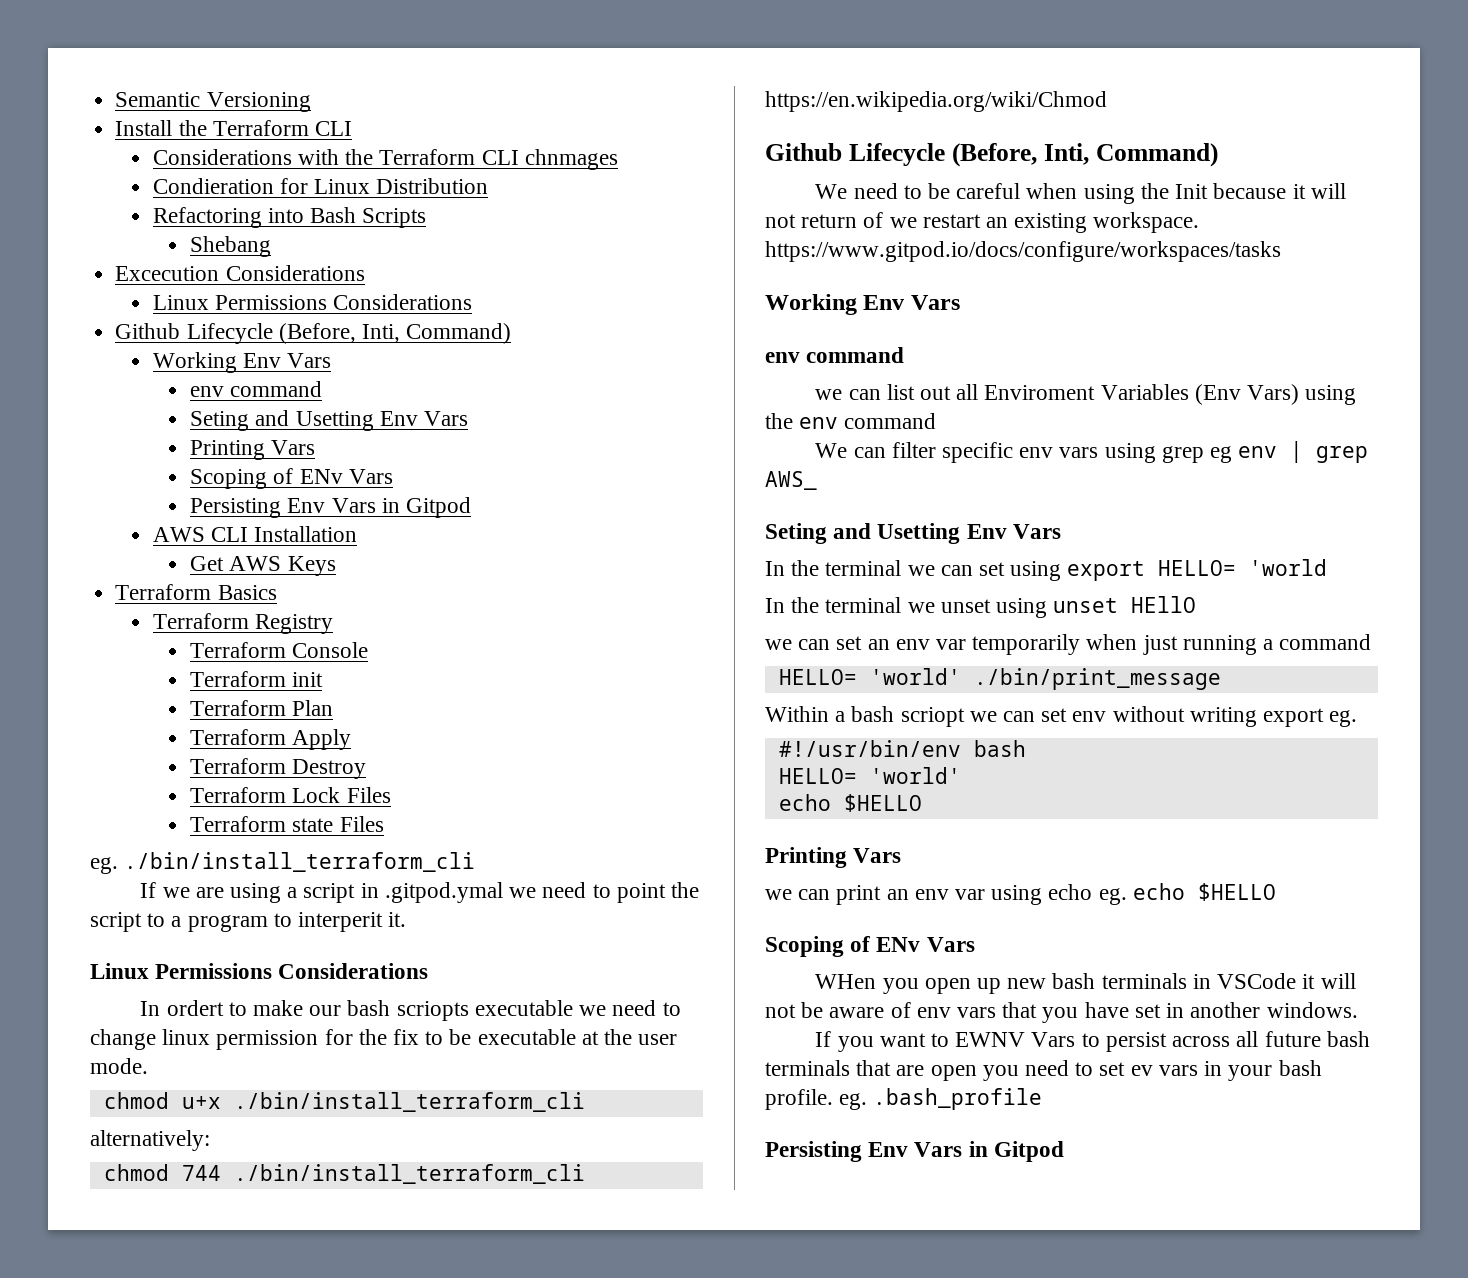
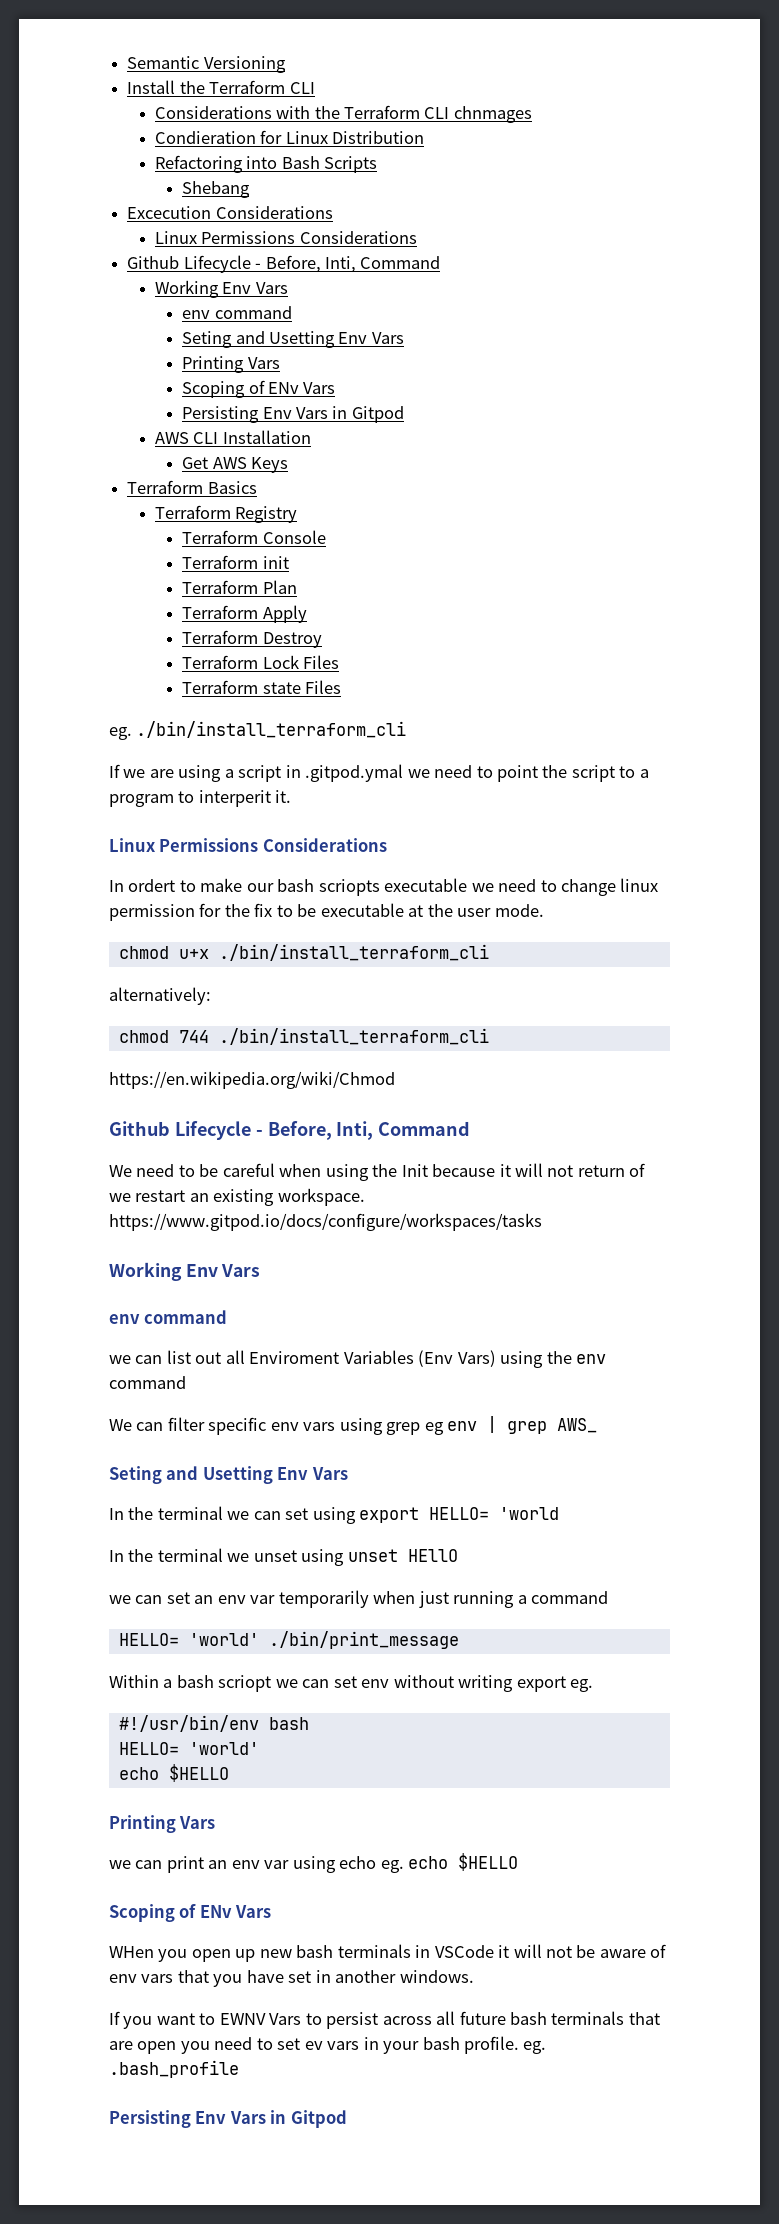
[278,323,512,344] (Before, Inti, Command) -> [255,255,441,273] - Before, Inti, Command
[951,143,1218,167] (Before, Inti, Command) -> [255,1121,471,1140] - Before, Inti, Command

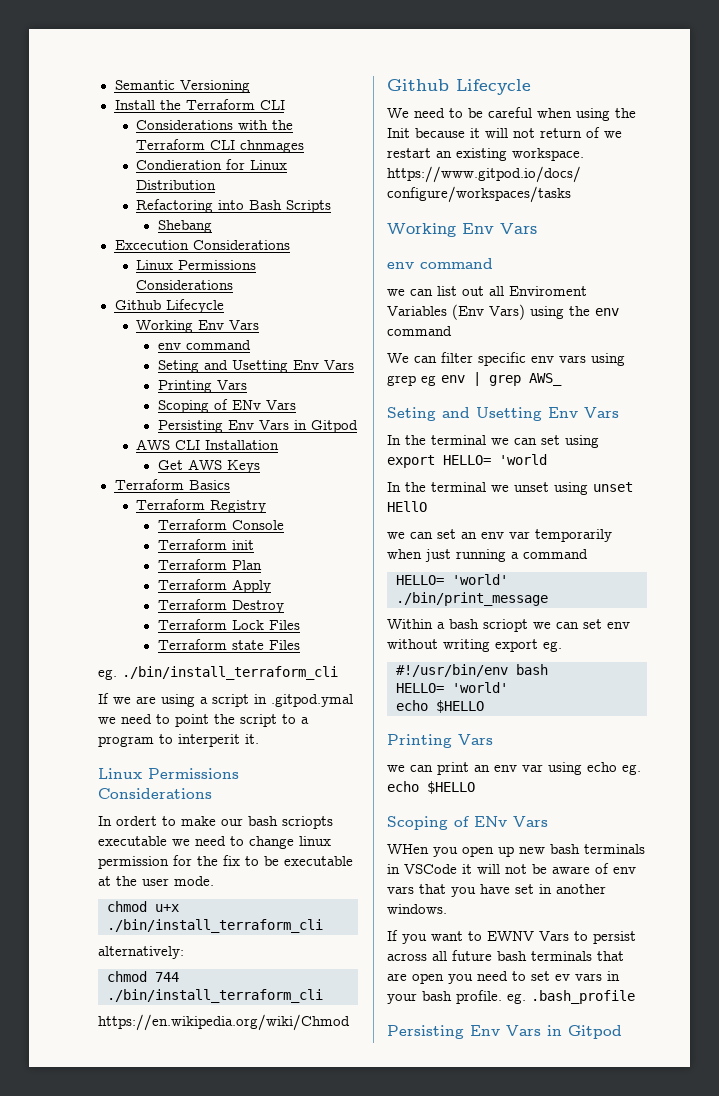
[255,255,441,273] - Before, Inti, Command -> (224, 306) none
[255,1121,471,1140] - Before, Inti, Command -> (531, 87) none

